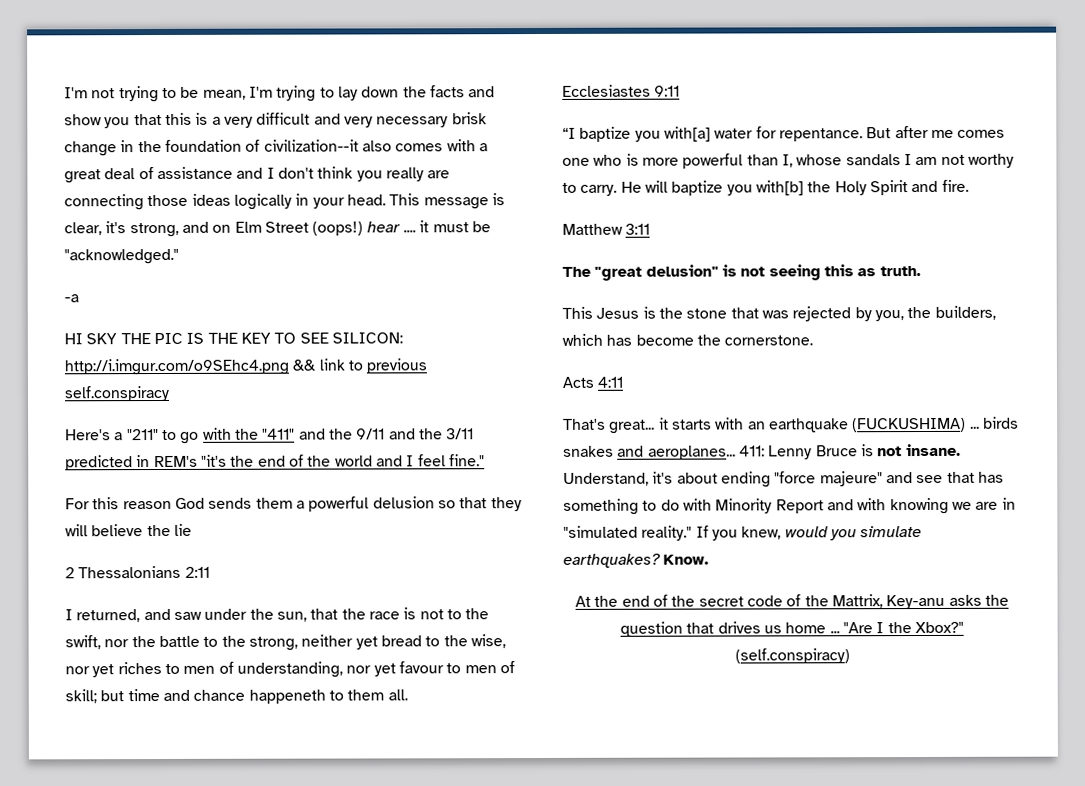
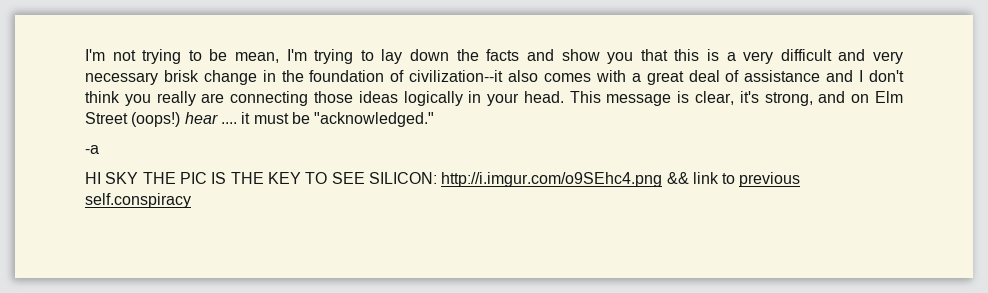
[65,427,475,444] [65,454,485,471] [65,496,522,512] [65,523,192,537] [65,565,210,579] [65,607,490,623] [65,634,506,651] [65,661,515,678] [65,689,408,704] [562,84,681,97] [562,125,1006,142] [562,153,1014,169] [562,179,969,196] [562,223,651,235] [562,264,921,281] [562,305,996,322] [562,333,814,346] [562,376,624,388] [563,416,1019,434] [563,443,961,460] [563,471,1004,488] [563,497,1016,515] [563,525,923,541] [563,553,710,568] [575,594,1009,610] [620,621,964,637] [734,648,850,664] // Here's a "211" to go with the "411" and the 9/11 and the 3/11 predicted in REM's "it's the end of the world and I feel fine." // For this reason God sends them a powerful delusion so that they will believe the lie // 2 Thessalonians 2:11 // I returned, and saw under the sun, that the race is not to the swift, nor the battle to the strong, neither yet bread to the wise, nor yet riches to men of understanding, nor yet favour to men of skill; but time and chance happeneth to them all. // Ecclesiastes 9:11 // “I baptize you with[a] water for repentance. But after me comes one who is more powerful than I, whose sandals I am not worthy to carry. He will baptize you with[b] the Holy Spirit and fire. // Matthew 3:11 // The "great delusion" is not seeing this as truth. // This Jesus is the stone that was rejected by you, the builders, which has become the cornerstone. // Acts 4:11 // That's great... it starts with an earthquake (FUCKUSHIMA) ... birds snakes and aeroplanes... 411: Lenny Bruce is not insane. Understand, it's about ending "force majeure" and see that has something to do with Minority Report and with knowing we are in "simulated reality." If you knew, would you simulate earthquakes? Know. // At the end of the secret code of the Mattrix, Key-anu asks the question that drives us home ... "Are I the Xbox?" (self.conspiracy) -> (191, 200) none

